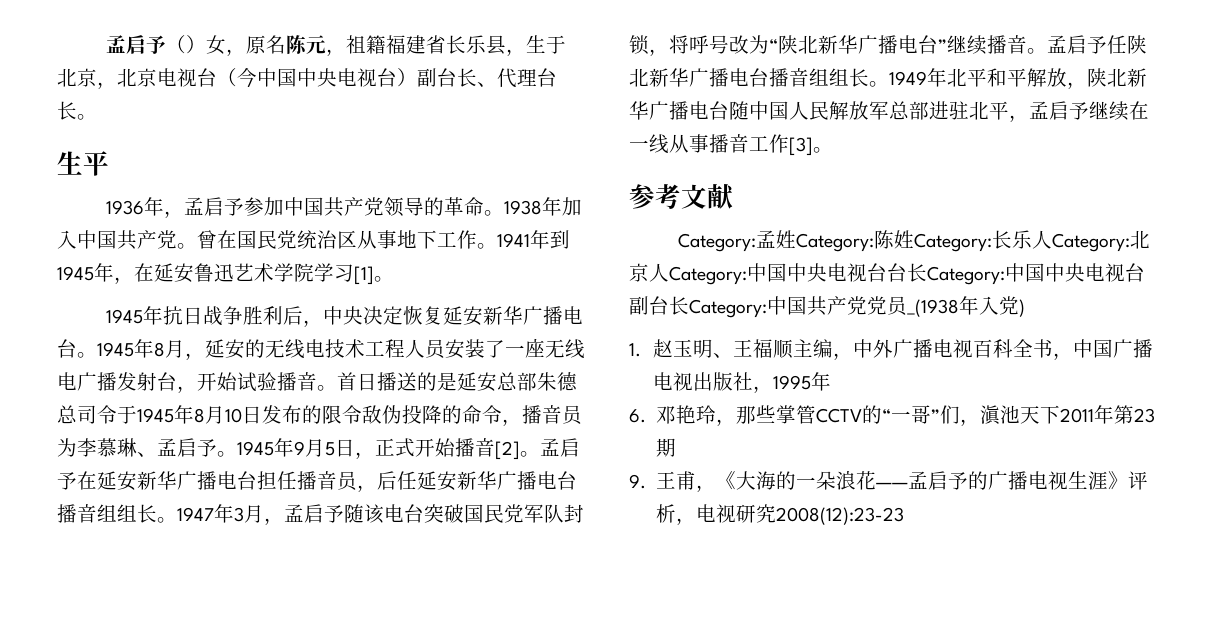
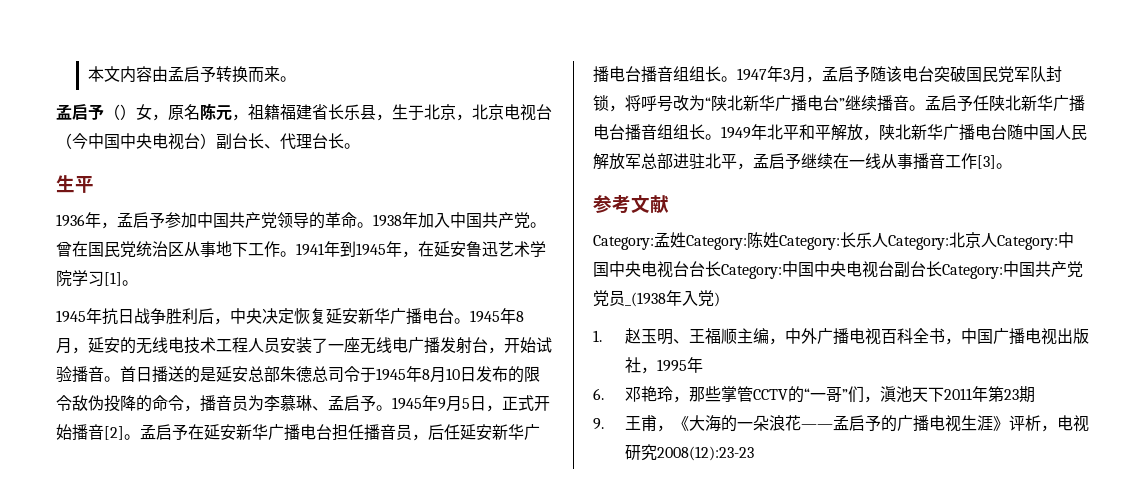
(106, 44) none -> [87,66,296,83] 本文内容由孟启予转换而来。 //

